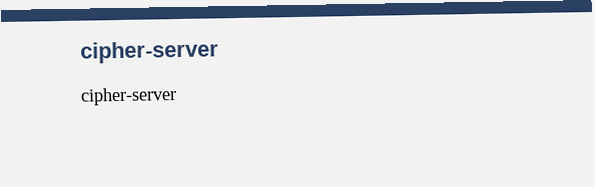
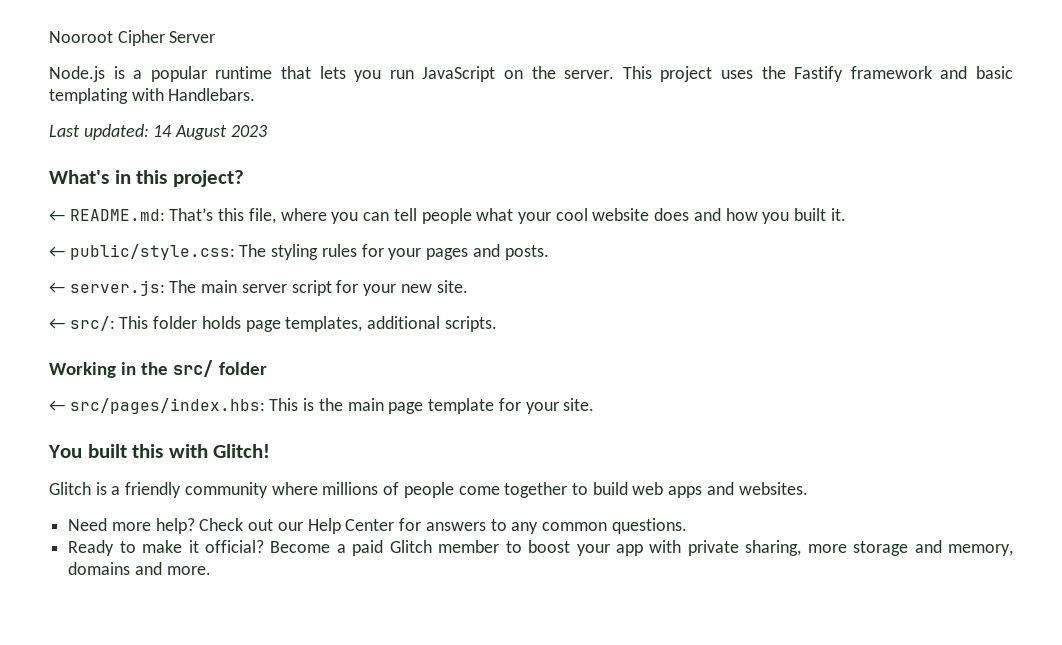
[80,40,219,64] [80,87,177,106] cipher-server // cipher-server -> [49,30,216,46] [49,66,1014,82] [49,88,256,104] [49,124,267,140] [49,170,244,187] [49,208,846,224] [49,244,549,260] [49,280,468,296] [49,316,497,332] [49,360,267,378] [49,398,595,414] [48,444,271,458] [49,482,808,498] [68,518,687,534] [68,540,1013,556] [68,562,211,575] Nooroot Cipher Server // Node.js is a popular runtime that lets you run JavaScript on the server. This project uses the Fastify framework and basic templating with Handlebars. // Last updated: 14 August 2023 // What's in this project? // ← README.md: That’s this file, where you can tell people what your cool website does and how you built it. // ← public/style.css: The styling rules for your pages and posts. // ← server.js: The main server script for your new site. // ← src/: This folder holds page templates, additional scripts. // Working in the src/ folder // ← src/pages/index.hbs: This is the main page template for your site. // You built this with Glitch! // Glitch is a friendly community where millions of people come together to build web apps and websites. // Need more help? Check out our Help Center for answers to any common questions. // Ready to make it official? Become a paid Glitch member to boost your app with private sharing, more storage and memory, domains and more.

